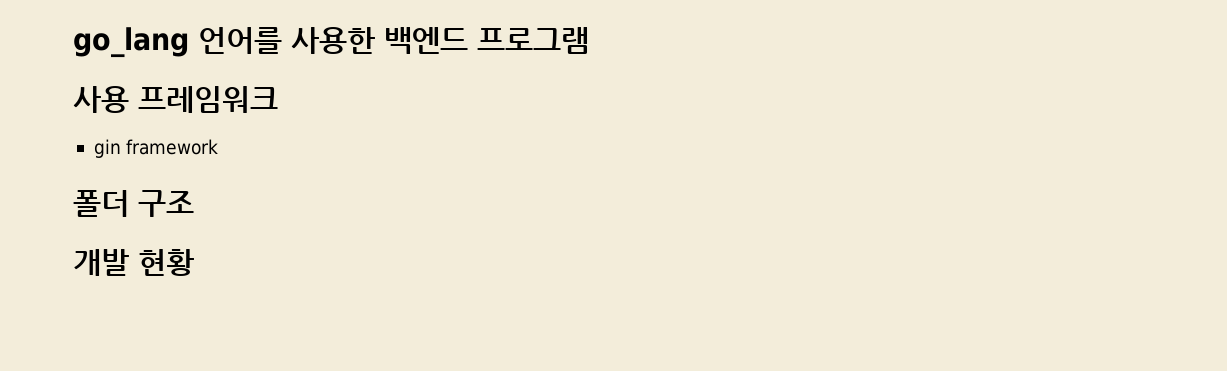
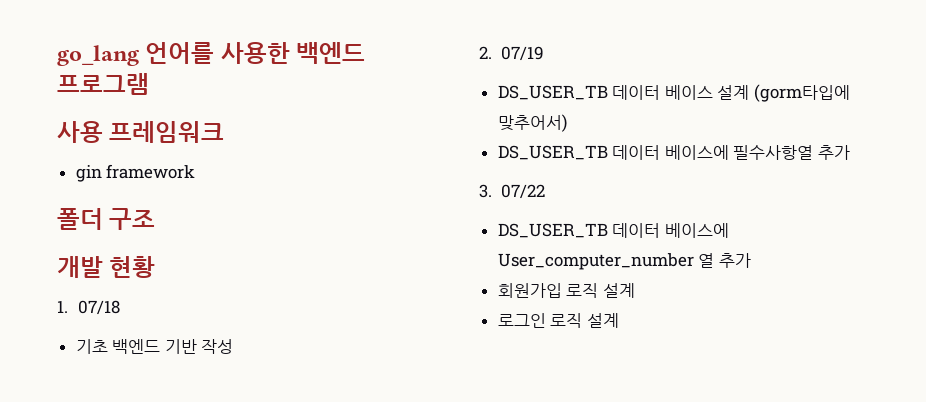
(194, 262) none -> [57,300,121,315] [75,339,234,354] [479,46,544,61] [497,84,851,102] [497,114,567,132] [497,145,851,160] [479,184,545,199] [497,223,729,238] [497,253,751,270] [497,283,635,298] [497,313,619,328] // 1. 07/18 // 기초 백엔드 기반 작성 // 2. 07/19 // DS_USER_TB 데이터 베이스 설계 (gorm타입에 맞추어서) // DS_USER_TB 데이터 베이스에 필수사항열 추가 // 3. 07/22 // DS_USER_TB 데이터 베이스에 User_computer_number 열 추가 // 회원가입 로직 설계 // 로그인 로직 설계

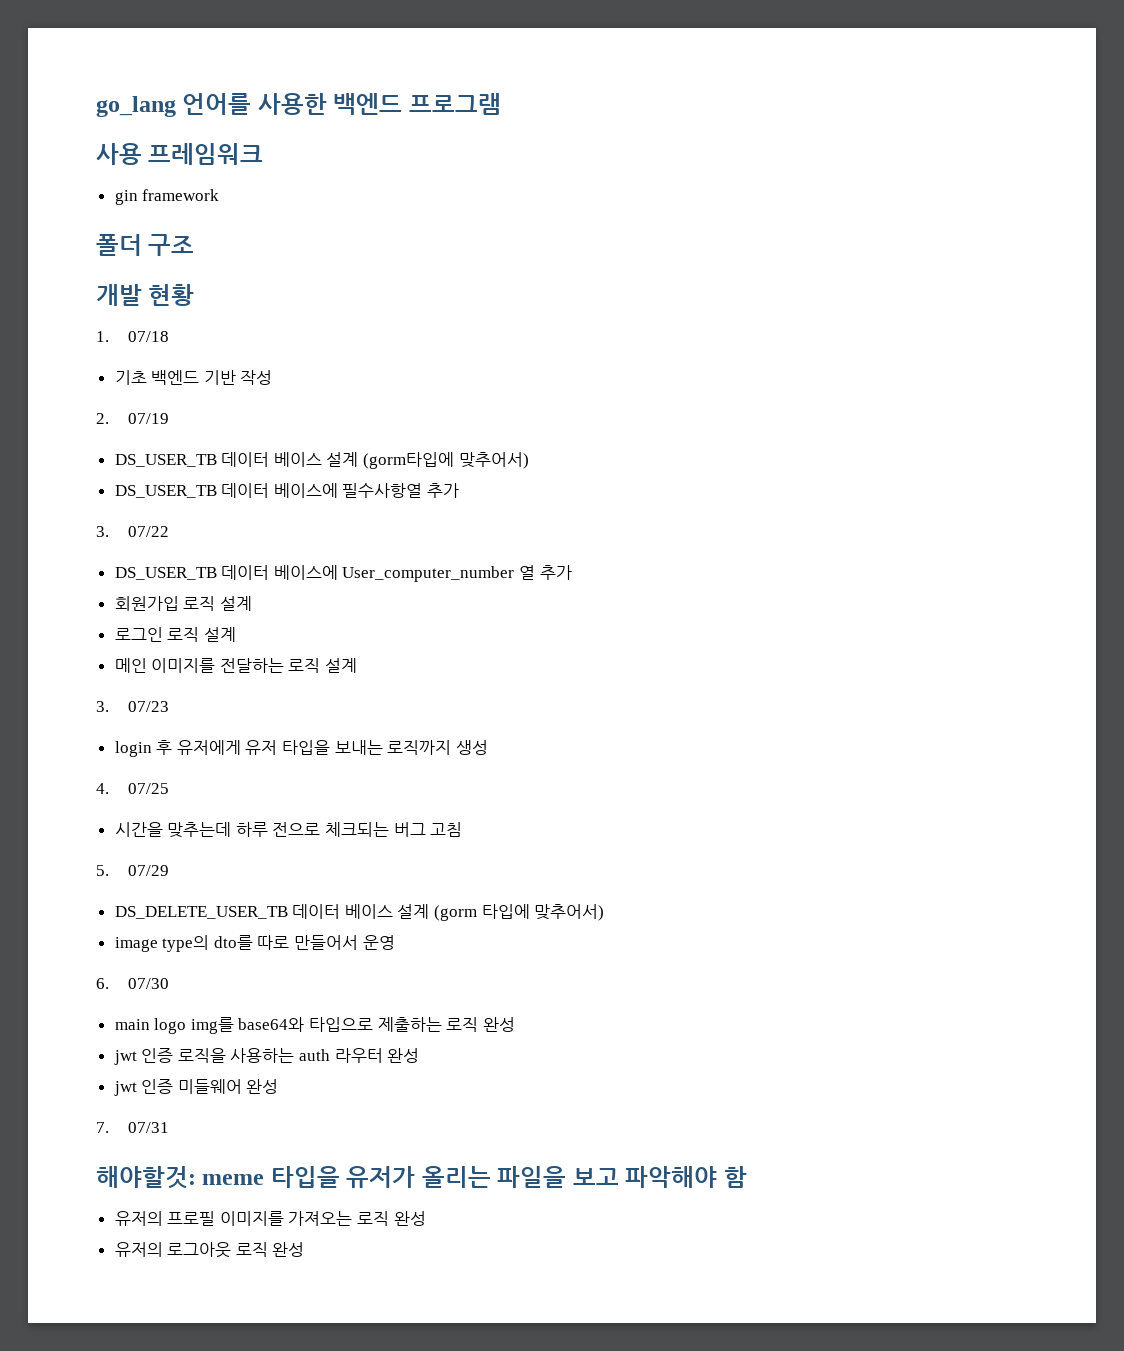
(619, 320) none -> [114,658,358,673] [96,701,169,712] [114,740,488,757] [96,783,169,794] [114,822,463,838] [96,865,169,876] [114,904,605,921] [114,935,395,952] [96,978,169,989] [114,1017,515,1034] [113,1048,420,1065] [113,1079,279,1096] [96,1122,169,1133] [96,1166,747,1189] [114,1211,426,1226] [114,1242,305,1258] // 메인 이미지를 전달하는 로직 설계 // 3. 07/23 // login 후 유저에게 유저 타입을 보내는 로직까지 생성 // 4. 07/25 // 시간을 맞추는데 하루 전으로 체크되는 버그 고침 // 5. 07/29 // DS_DELETE_USER_TB 데이터 베이스 설계 (gorm 타입에 맞추어서) // image type의 dto를 따로 만들어서 운영 // 6. 07/30 // main logo img를 base64와 타입으로 제출하는 로직 완성 // jwt 인증 로직을 사용하는 auth 라우터 완성 // jwt 인증 미들웨어 완성 // 7. 07/31 // 해야할것: meme 타입을 유저가 올리는 파일을 보고 파악해야 함 // 유저의 프로필 이미지를 가져오는 로직 완성 // 유저의 로그아웃 로직 완성

